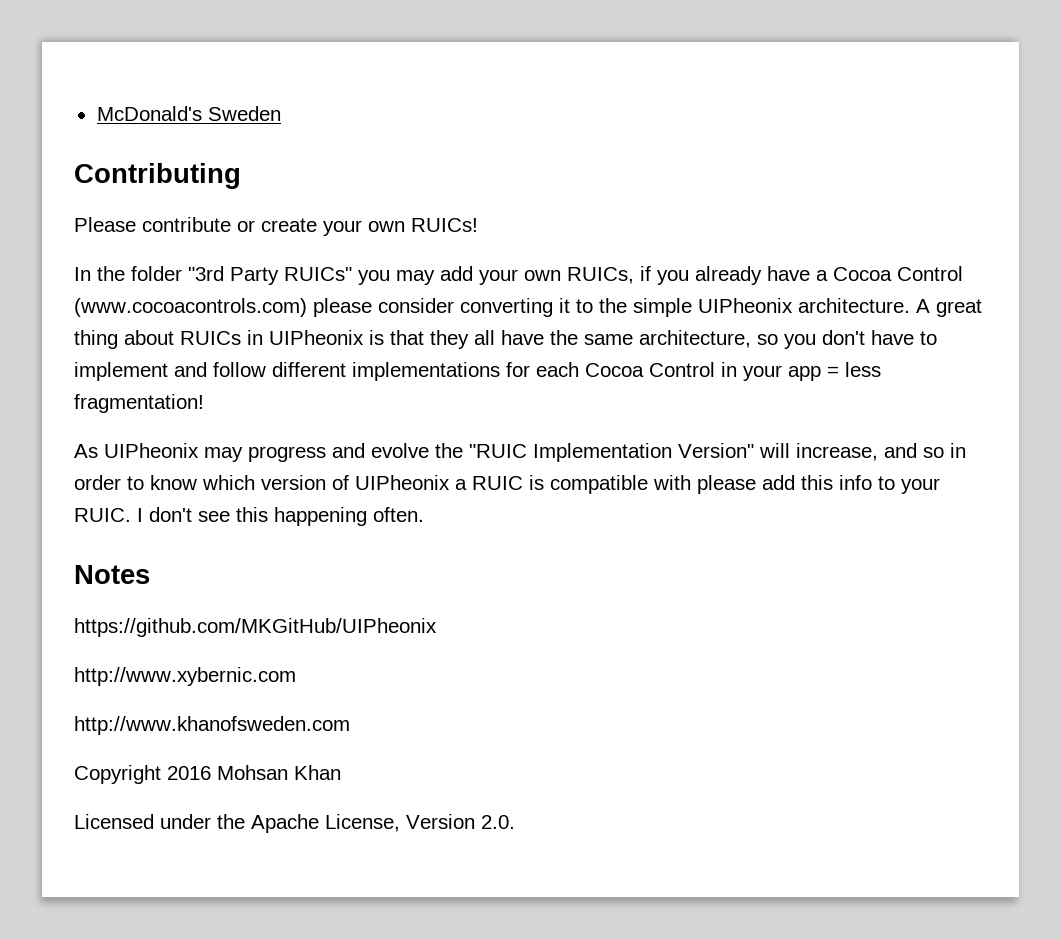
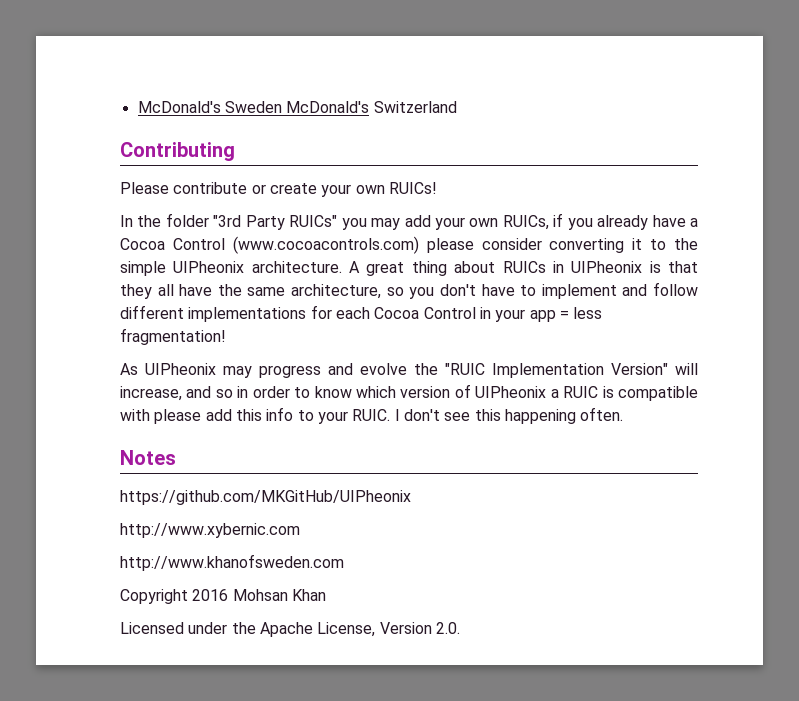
(281, 113) none -> [286,101,457,113] McDonald's Switzerland

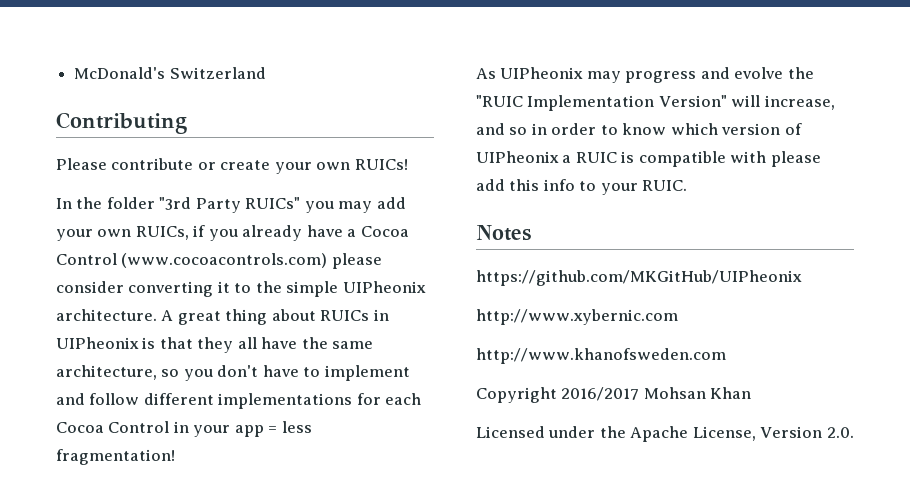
[137,101,370,113] McDonald's Sweden McDonald's -> [74,67,166,79] McDonald's
[394,407,624,424] I don't see this happening often. -> (688, 185) none
[192,589,229,601] 2016 -> [561,387,640,401] 2016/2017

